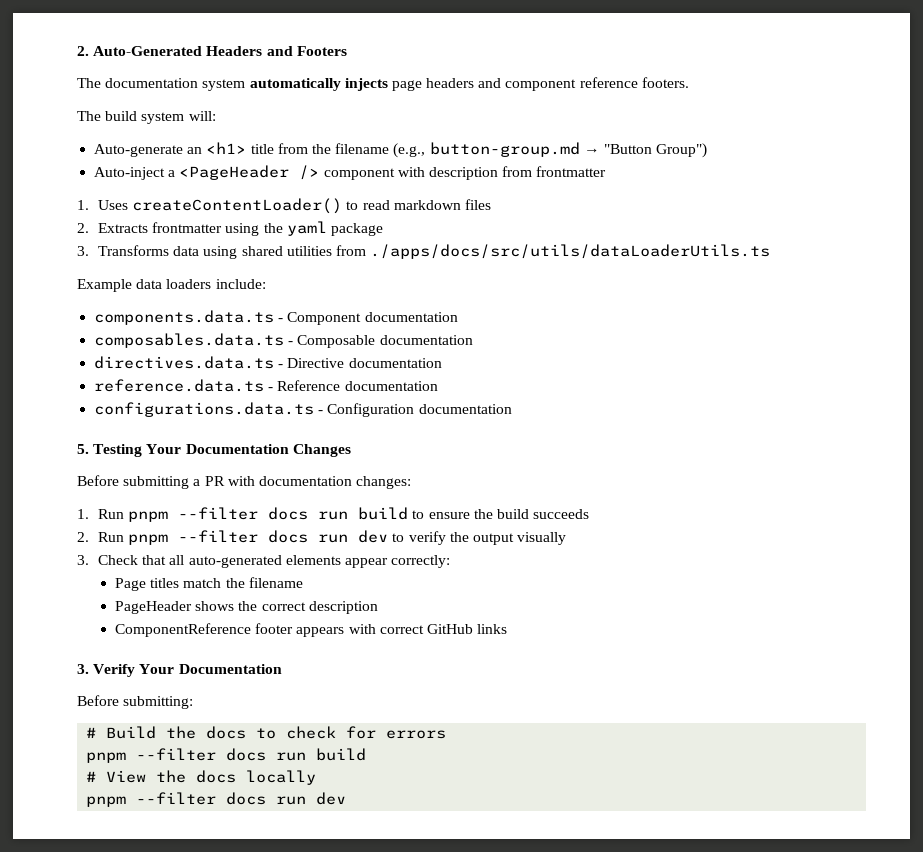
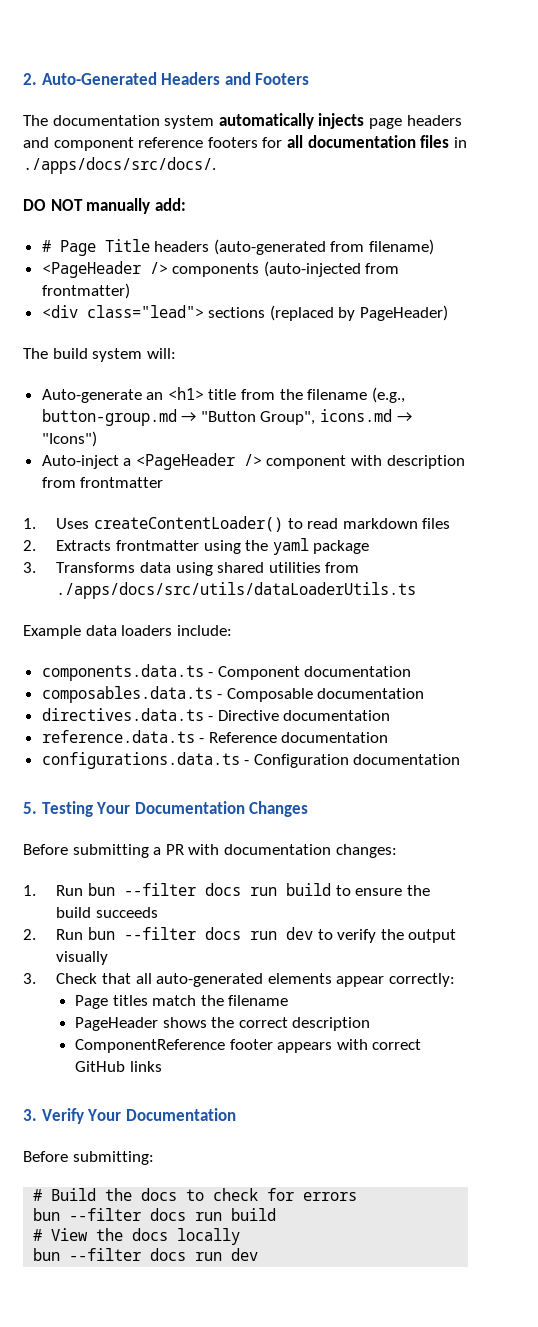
[641,77,689,88] footers. -> [207,135,467,148] [23,157,216,174] [23,198,186,214] [41,239,435,256] [41,261,400,278] [41,283,130,299] [41,305,449,321] footers for all documentation files in ./apps/docs/src/docs/. // DO NOT manually add: // # Page Title headers (auto-generated from filename) // <PageHeader /> components (auto-injected from frontmatter) // <div class="lead"> sections (replaced by PageHeader)
[656,143,708,158] Group") -> [260,409,412,425] [41,431,97,447] Group", icons.md → "Icons")
[128,511,169,522] pnpm -> [87,883,115,896] bun
[128,534,169,545] pnpm -> [87,927,115,940] bun
[86,752,127,763] pnpm -> [33,1208,61,1221] bun
[86,796,127,807] pnpm -> [33,1248,61,1261] bun

